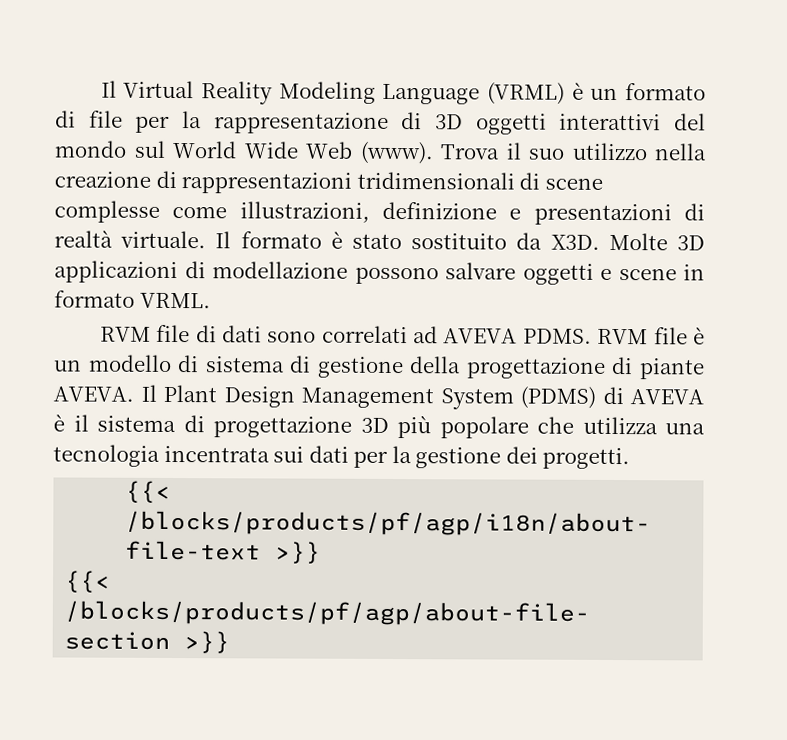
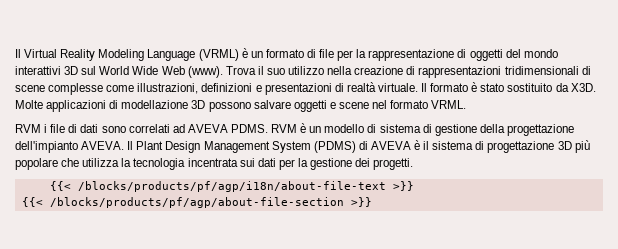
[435,113,707,135] [54,140,127,158] 3D oggetti interattivi del mondo -> [469,49,558,61] [15,66,79,75] oggetti del mondo interattivi 3D
[381,201,497,220] definizione -> [201,83,253,92] definizioni
[677,235,705,251] 3D -> (43, 104) none
(348, 270) none -> [191,100,206,109] 3D
[683,264,705,281] in -> [372,100,388,109] nel
(151, 334) none -> [44,124,48,133] i
[653,327,688,345] file -> (298, 128) none
[611,356,705,380] di piante -> [15,141,78,153] dell'impianto
[665,422,705,435] una -> [121,158,132,167] la

